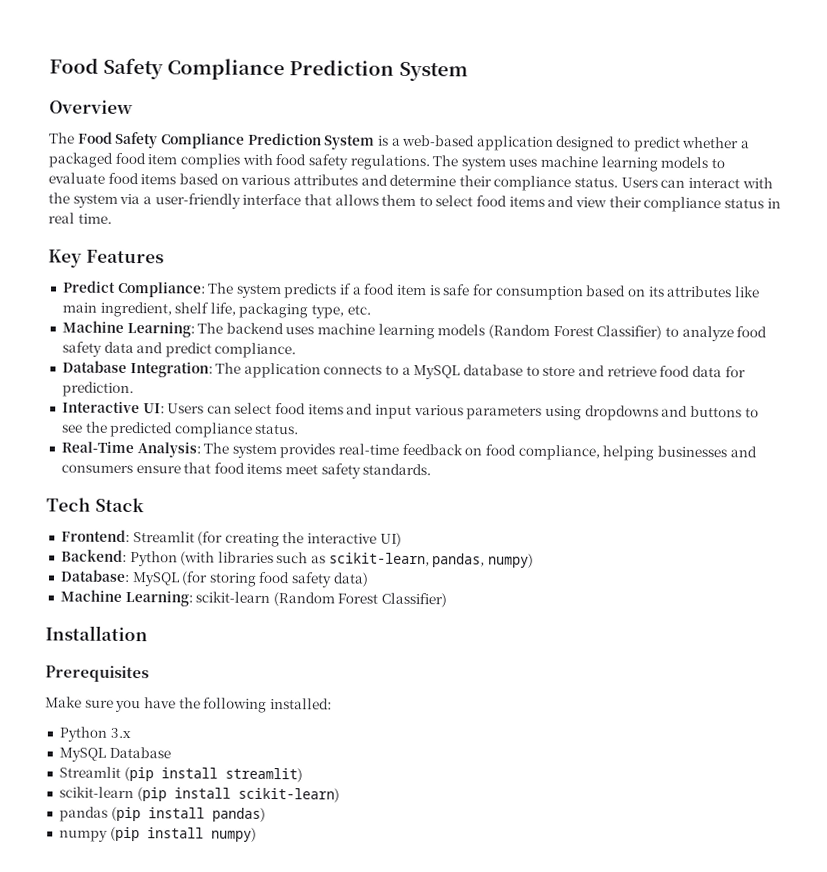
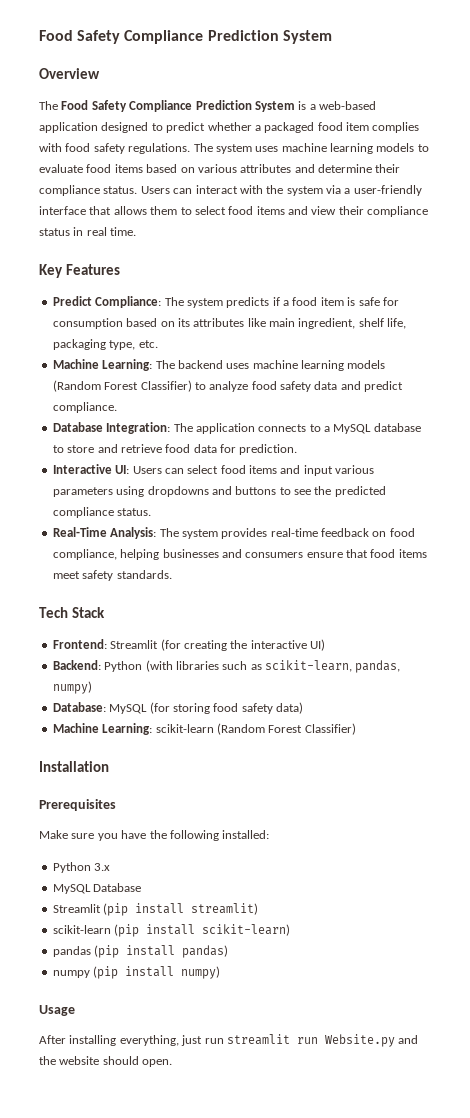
(257, 834) none -> [39,1005,75,1016] [39,1034,419,1047] [39,1056,173,1067] // Usage // After installing everything, just run streamlit run Website.py and the website should open.

